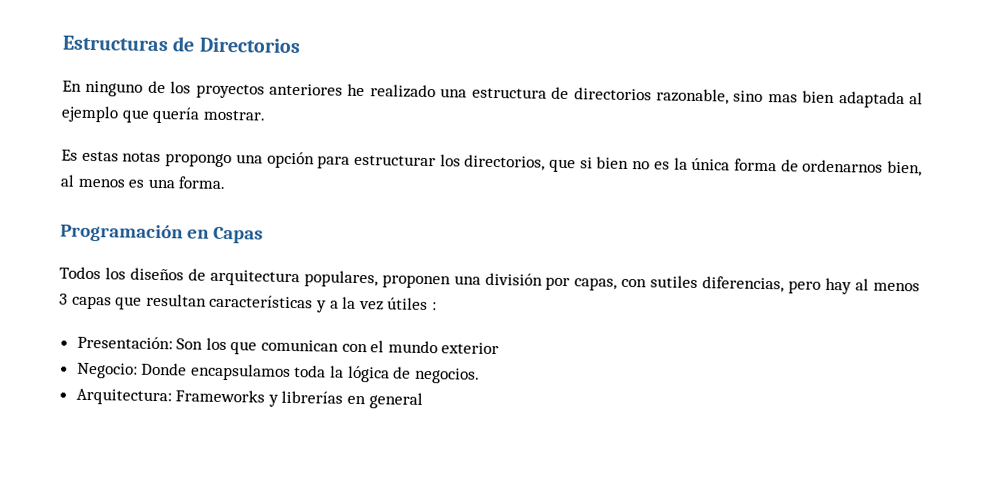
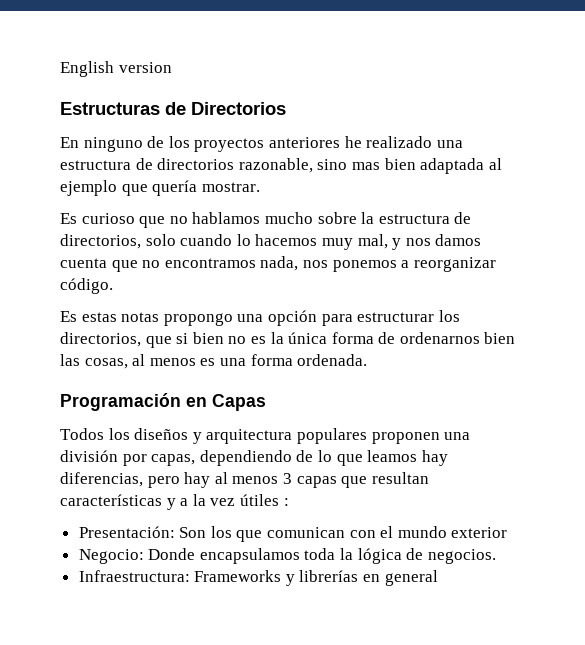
(62, 43) none -> [60,61,172,77] English version //
(266, 115) none -> [60,212,472,228] [60,234,482,250] [60,256,496,272] [60,278,113,294] // Es curioso que no hablamos mucho sobre la estructura de directorios, solo cuando lo hacemos muy mal, y nos damos cuenta que no encontramos nada, nos ponemos a reorganizar código.
[887,160,923,177] bien, -> [484,332,516,344] [60,354,128,369] bien las cosas,
[178,176,227,190] forma. -> [250,354,368,366] forma ordenada.
[187,268,378,288] de arquitectura populares, -> [192,428,367,444] y arquitectura populares
[621,275,699,289] con sutiles -> [199,450,448,466] dependiendo de lo que leamos hay
[75,388,172,406] Arquitectura: -> [78,570,190,582] Infraestructura:

